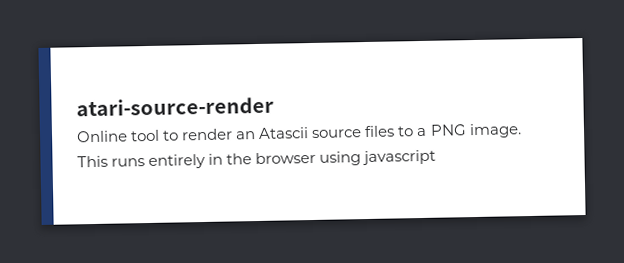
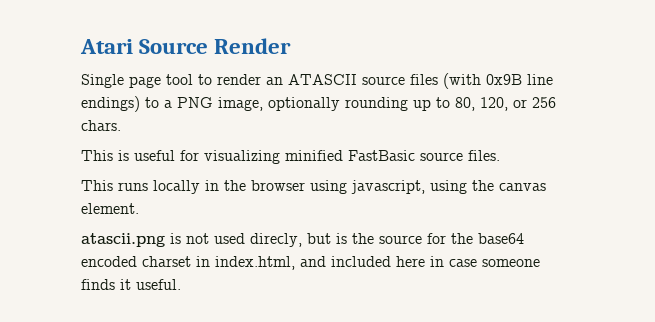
[76,96,274,117] [76,130,128,143] atari-source-render // Online -> [80,38,292,54] [81,74,161,88] Atari Source Render // Single page
[258,127,310,139] Atascii -> [288,74,357,85] ATASCII
[397,123,522,139] to a PNG image. -> [443,73,553,89] [81,96,556,112] [81,120,121,131] [81,150,500,164] (with 0x9B line endings) to a PNG image, optionally rounding up to 80, 120, or 256 chars. // This is useful for visualizing minified FastBasic source files.
[148,153,207,169] entirely -> [153,180,200,194] locally
[362,149,437,166] javascript -> [351,180,546,194] [81,203,139,214] [81,233,524,247] [81,256,540,270] [81,279,181,290] javascript, using the canvas element. // atascii.png is not used direcly, but is the source for the base64 encoded charset in index.html, and included here in case someone finds it useful.

